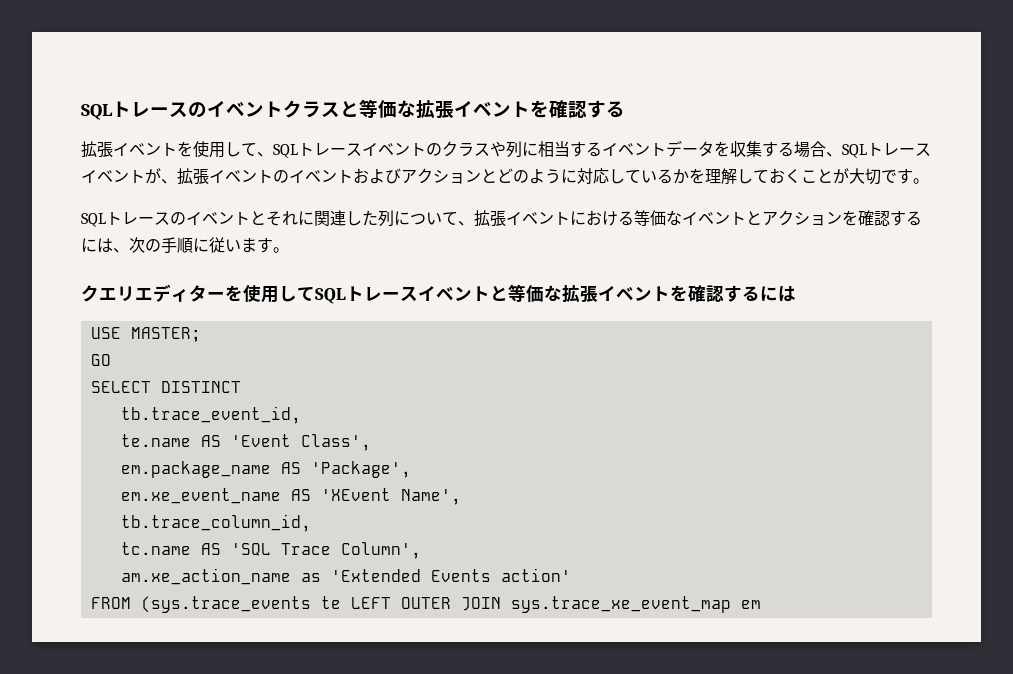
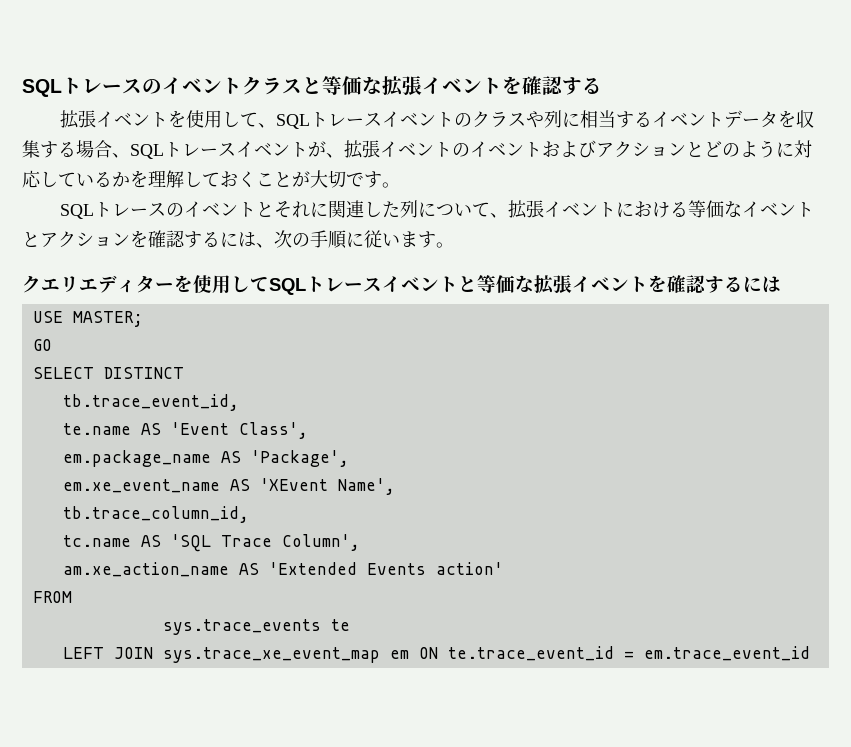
[300,573,321,582] as -> [238,563,259,575] AS
[140,596,311,613] (sys.trace_events -> [162,619,321,635] // sys.trace_events
[350,597,451,609] LEFT OUTER -> [62,647,104,659] // LEFT
(761, 604) none -> [418,646,810,661] ON te.trace_event_id = em.trace_event_id

